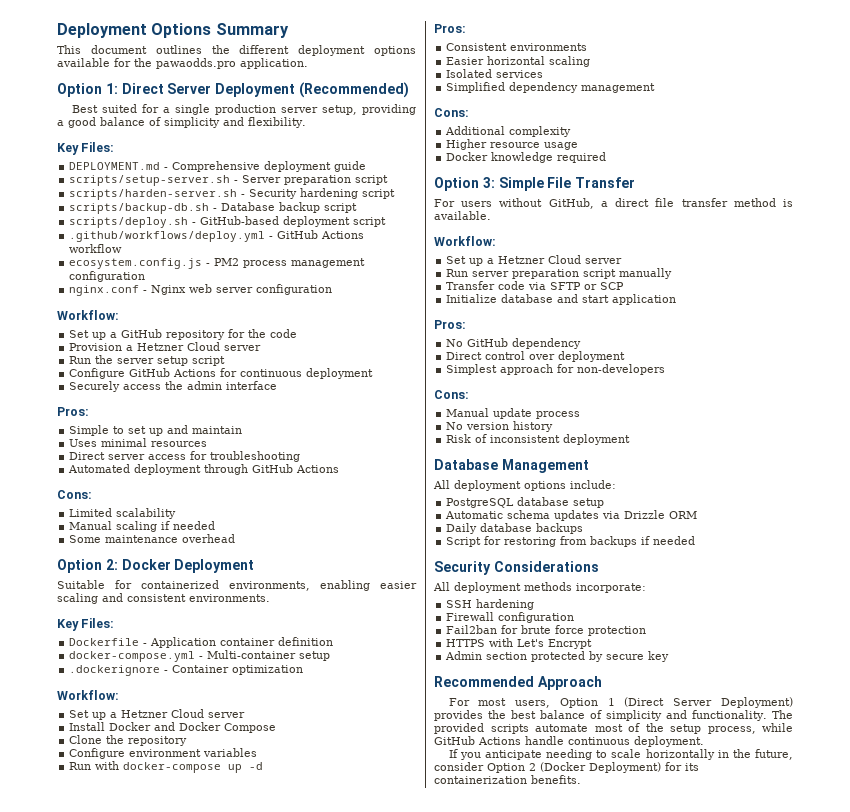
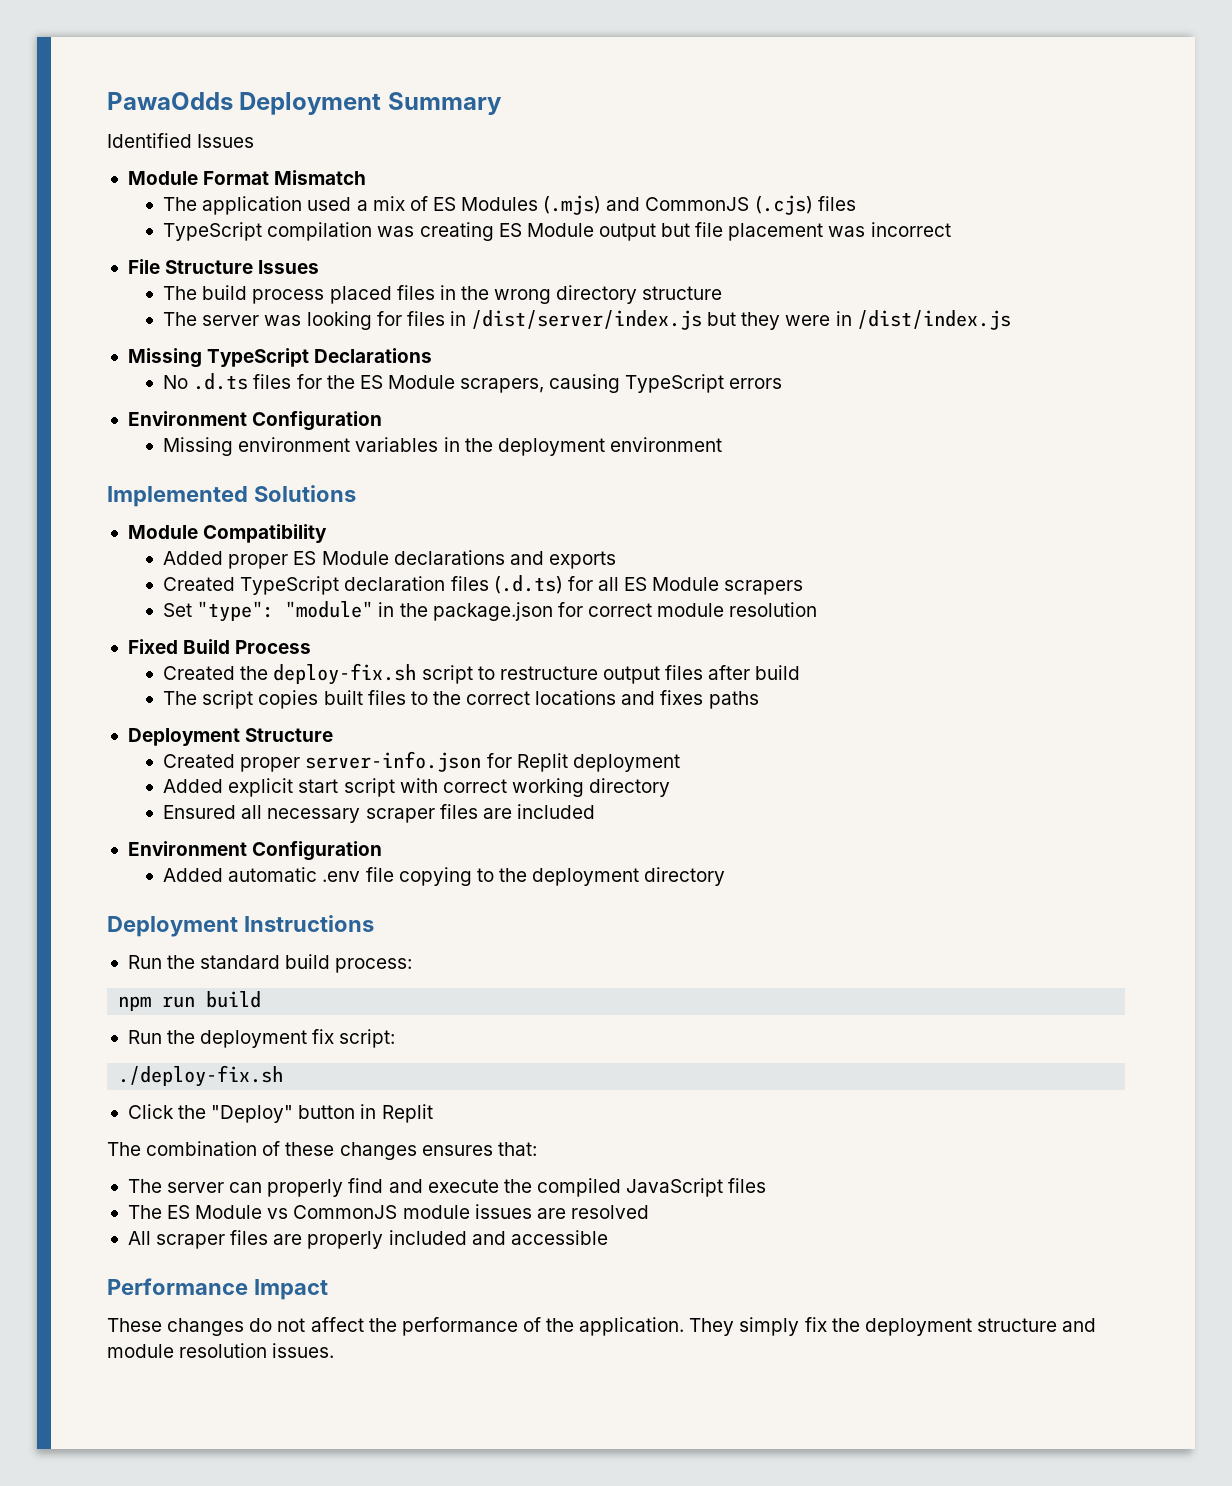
[57,23,212,38] Deployment Options -> [107,92,382,115] PawaOdds Deployment
[57,45,416,56] [57,58,308,69] [57,82,409,98] [71,104,416,115] [57,117,306,128] [57,142,115,155] [69,161,367,172] [69,175,389,186] [69,188,396,200] [69,202,358,214] [69,216,387,228] [69,230,365,242] [69,244,123,253] [69,258,366,269] [69,271,146,282] [69,284,333,296] [57,310,119,320] [69,329,298,340] [69,342,262,351] [69,355,226,366] [69,368,374,379] [69,381,278,392] [57,407,89,416] [69,425,243,436] [69,438,208,447] [69,451,301,462] [68,464,340,475] [57,490,92,499] [69,508,177,519] [69,521,216,532] [69,534,236,543] [57,559,255,573] [57,580,417,591] [57,593,270,604] [57,618,115,631] [69,637,334,648] [69,650,331,662] [69,665,304,676] [57,690,119,700] [69,709,246,720] [69,722,277,733] [69,735,188,746] [69,748,258,759] [69,761,264,773] [434,24,466,33] [446,43,588,51] [446,56,591,67] [446,69,544,78] [446,82,656,93] [434,108,469,117] [445,126,572,137] [446,139,579,150] [446,152,607,163] [434,177,636,191] [434,198,793,209] [434,211,491,220] [434,236,496,246] [446,255,623,266] [446,268,673,279] [446,281,625,290] [446,294,677,305] [434,320,466,329] [446,338,582,349] [446,351,626,362] [446,364,666,375] [434,390,469,399] [446,408,581,419] [446,421,554,432] [446,434,631,445] [434,459,589,473] [433,480,616,491] [446,497,605,508] [445,510,698,521] [446,523,584,534] [446,536,696,547] [434,561,599,575] [433,582,646,593] [446,599,535,610] [446,612,575,623] [446,625,647,636] [446,638,593,649] [445,651,670,662] [434,676,602,690] [448,697,793,708] [434,710,793,721] [434,723,793,734] [434,736,704,747] [448,749,793,760] [434,762,699,773] [434,775,581,784] This document outlines the different deployment options available for the pawaodds.pro application. // Option 1: Direct Server Deployment (Recommended) // Best suited for a single production server setup, providing a good balance of simplicity and flexibility. // Key Files: // DEPLOYMENT.md - Comprehensive deployment guide // scripts/setup-server.sh - Server preparation script // scripts/harden-server.sh - Security hardening script // scripts/backup-db.sh - Database backup script // scripts/deploy.sh - GitHub-based deployment script // .github/workflows/deploy.yml - GitHub Actions workflow // ecosystem.config.js - PM2 process management configuration // nginx.conf - Nginx web server configuration // Workflow: // Set up a GitHub repository for the code // Provision a Hetzner Cloud server // Run the server setup script // Configure GitHub Actions for continuous deployment // Securely access the admin interface // Pros: // Simple to set up and maintain // Uses minimal resources // Direct server access for troubleshooting // Automated deployment through GitHub Actions // Cons: // Limited scalability // Manual scaling if needed // Some maintenance overhead // Option 2: Docker Deployment // Suitable for containerized environments, enabling easier scaling and consistent environments. // Key Files: // Dockerfile - Application container definition // docker-compose.yml - Multi-container setup // .dockerignore - Container optimization // Workflow: // Set up a Hetzner Cloud server // Install Docker and Docker Compose // Clone the repository // Configure environment variables // Run with docker-compose up -d // Pros: // Consistent environments // Easier horizontal scaling // Isolated services // Simplified dependency management // Cons: // Additional complexity // Higher resource usage // Docker knowledge required // Option 3: Simple File Transfer // For users without GitHub, a direct file transfer method is available. // Workflow: // Set up a Hetzner Cloud server // Run server preparation script manually // Transfer code via SFTP or SCP // Initialize database and start application // Pros: // No GitHub dependency // Direct control over deployment // Simplest approach for non-developers // Cons: // Manual update process // No version history // Risk of inconsistent deployment // Database Management // All deployment options include: // PostgreSQL database setup // Automatic schema updates via Drizzle ORM // Daily database backups // Script for restoring from backups if needed // Security Considerations // All deployment methods incorporate: // SSH hardening // Firewall configuration // Fail2ban for brute force protection // HTTPS with Let's Encrypt // Admin section protected by secure key // Recommended Approach // For most users, Option 1 (Direct Server Deployment) provides the best balance of simplicity and functionality. The provided scripts automate most of the setup process, while GitHub Actions handle continuous deployment. // If you anticipate needing to scale horizontally in the future, consider Option 2 (Docker Deployment) for its containerization benefits. -> [107,133,255,148] [127,170,367,185] [163,195,856,215] [163,222,951,241] [127,259,320,274] [163,285,723,304] [163,310,1011,330] [127,348,433,368] [163,373,783,393] [127,411,383,431] [163,437,722,456] [107,485,356,507] [127,524,328,543] [163,550,616,569] [163,575,804,595] [163,601,818,622] [127,639,312,654] [163,663,801,685] [163,690,759,709] [127,728,334,746] [163,751,680,772] [163,778,671,797] [163,804,595,823] [127,841,383,861] [163,867,726,886] [107,915,374,937] [127,954,413,973] [118,991,262,1011] [127,1029,396,1048] [118,1065,284,1087] [127,1104,433,1123] [107,1141,537,1160] [127,1178,767,1197] [127,1204,649,1219] [127,1230,608,1249] [107,1278,328,1300] [107,1317,1097,1336] [107,1343,335,1358] Identified Issues // Module Format Mismatch // The application used a mix of ES Modules (.mjs) and CommonJS (.cjs) files // TypeScript compilation was creating ES Module output but file placement was incorrect // File Structure Issues // The build process placed files in the wrong directory structure // The server was looking for files in /dist/server/index.js but they were in /dist/index.js // Missing TypeScript Declarations // No .d.ts files for the ES Module scrapers, causing TypeScript errors // Environment Configuration // Missing environment variables in the deployment environment // Implemented Solutions // Module Compatibility // Added proper ES Module declarations and exports // Created TypeScript declaration files (.d.ts) for all ES Module scrapers // Set "type": "module" in the package.json for correct module resolution // Fixed Build Process // Created the deploy-fix.sh script to restructure output files after build // The script copies built files to the correct locations and fixes paths // Deployment Structure // Created proper server-info.json for Replit deployment // Added explicit start script with correct working directory // Ensured all necessary scraper files are included // Environment Configuration // Added automatic .env file copying to the deployment directory // Deployment Instructions // Run the standard build process: // npm run build // Run the deployment fix script: // ./deploy-fix.sh // Click the "Deploy" button in Replit // The combination of these changes ensures that: // The server can properly find and execute the compiled JavaScript files // The ES Module vs CommonJS module issues are resolved // All scraper files are properly included and accessible // Performance Impact // These changes do not affect the performance of the application. They simply fix the deployment structure and module resolution issues.

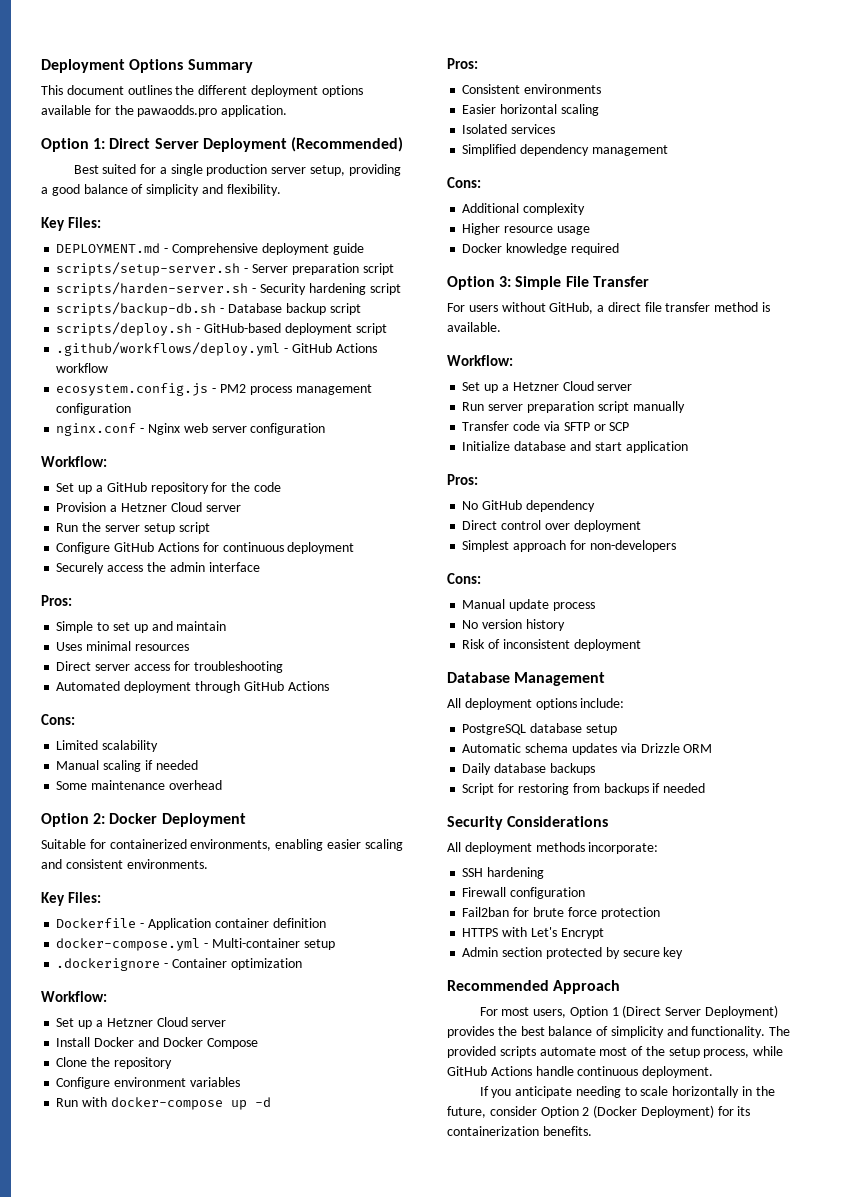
[107,92,382,115] PawaOdds Deployment -> [41,59,184,73] Deployment Options
[107,133,255,148] [127,170,367,185] [163,195,856,215] [163,222,951,241] [127,259,320,274] [163,285,723,304] [163,310,1011,330] [127,348,433,368] [163,373,783,393] [127,411,383,431] [163,437,722,456] [107,485,356,507] [127,524,328,543] [163,550,616,569] [163,575,804,595] [163,601,818,622] [127,639,312,654] [163,663,801,685] [163,690,759,709] [127,728,334,746] [163,751,680,772] [163,778,671,797] [163,804,595,823] [127,841,383,861] [163,867,726,886] [107,915,374,937] [127,954,413,973] [118,991,262,1011] [127,1029,396,1048] [118,1065,284,1087] [127,1104,433,1123] [107,1141,537,1160] [127,1178,767,1197] [127,1204,649,1219] [127,1230,608,1249] [107,1278,328,1300] [107,1317,1097,1336] [107,1343,335,1358] Identified Issues // Module Format Mismatch // The application used a mix of ES Modules (.mjs) and CommonJS (.cjs) files // TypeScript compilation was creating ES Module output but file placement was incorrect // File Structure Issues // The build process placed files in the wrong directory structure // The server was looking for files in /dist/server/index.js but they were in /dist/index.js // Missing TypeScript Declarations // No .d.ts files for the ES Module scrapers, causing TypeScript errors // Environment Configuration // Missing environment variables in the deployment environment // Implemented Solutions // Module Compatibility // Added proper ES Module declarations and exports // Created TypeScript declaration files (.d.ts) for all ES Module scrapers // Set "type": "module" in the package.json for correct module resolution // Fixed Build Process // Created the deploy-fix.sh script to restructure output files after build // The script copies built files to the correct locations and fixes paths // Deployment Structure // Created proper server-info.json for Replit deployment // Added explicit start script with correct working directory // Ensured all necessary scraper files are included // Environment Configuration // Added automatic .env file copying to the deployment directory // Deployment Instructions // Run the standard build process: // npm run build // Run the deployment fix script: // ./deploy-fix.sh // Click the "Deploy" button in Replit // The combination of these changes ensures that: // The server can properly find and execute the compiled JavaScript files // The ES Module vs CommonJS module issues are resolved // All scraper files are properly included and accessible // Performance Impact // These changes do not affect the performance of the application. They simply fix the deployment structure and module resolution issues. -> [41,85,363,97] [41,105,288,117] [41,137,403,152] [73,164,401,176] [41,184,281,196] [41,217,101,231] [56,243,364,255] [56,262,394,276] [56,282,401,296] [56,302,361,316] [56,322,387,336] [56,342,377,356] [56,363,109,373] [56,383,372,396] [56,403,132,415] [56,423,326,436] [41,456,107,467] [56,482,281,494] [56,502,241,512] [56,522,210,534] [56,542,355,554] [56,562,260,574] [41,595,72,606] [56,621,227,633] [56,641,189,651] [56,661,283,673] [56,681,329,693] [41,714,75,725] [56,740,159,752] [56,760,198,772] [56,780,222,790] [41,813,246,827] [41,839,403,851] [41,859,208,869] [41,892,101,906] [56,918,326,930] [56,938,335,951] [56,958,302,971] [41,991,107,1002] [56,1017,227,1029] [56,1037,258,1049] [56,1057,172,1069] [56,1077,240,1089] [56,1097,271,1110] [447,58,478,69] [462,84,602,94] [462,104,599,116] [462,124,556,134] [462,144,668,156] [447,177,481,188] [462,203,586,215] [462,223,590,235] [462,243,619,255] [447,276,649,290] [447,302,771,314] [447,322,501,332] [447,355,513,366] [462,381,633,393] [462,401,685,413] [462,421,630,431] [462,441,688,453] [447,474,478,485] [462,500,595,512] [462,520,641,532] [462,540,676,552] [447,573,481,584] [462,599,595,611] [462,619,565,631] [462,639,641,651] [447,672,606,686] [447,698,625,710] [462,723,617,735] [462,743,713,755] [462,763,595,775] [462,783,706,795] [447,816,609,830] [447,842,659,854] [462,867,545,879] [462,887,586,899] [462,907,660,919] [462,927,604,939] [462,947,684,959] [447,980,621,994] [479,1005,779,1018] [447,1026,791,1038] [447,1046,784,1058] [447,1066,714,1078] [479,1086,775,1098] [447,1105,751,1118] [447,1126,592,1136] This document outlines the different deployment options available for the pawaodds.pro application. // Option 1: Direct Server Deployment (Recommended) // Best suited for a single production server setup, providing a good balance of simplicity and flexibility. // Key Files: // DEPLOYMENT.md - Comprehensive deployment guide // scripts/setup-server.sh - Server preparation script // scripts/harden-server.sh - Security hardening script // scripts/backup-db.sh - Database backup script // scripts/deploy.sh - GitHub-based deployment script // .github/workflows/deploy.yml - GitHub Actions workflow // ecosystem.config.js - PM2 process management configuration // nginx.conf - Nginx web server configuration // Workflow: // Set up a GitHub repository for the code // Provision a Hetzner Cloud server // Run the server setup script // Configure GitHub Actions for continuous deployment // Securely access the admin interface // Pros: // Simple to set up and maintain // Uses minimal resources // Direct server access for troubleshooting // Automated deployment through GitHub Actions // Cons: // Limited scalability // Manual scaling if needed // Some maintenance overhead // Option 2: Docker Deployment // Suitable for containerized environments, enabling easier scaling and consistent environments. // Key Files: // Dockerfile - Application container definition // docker-compose.yml - Multi-container setup // .dockerignore - Container optimization // Workflow: // Set up a Hetzner Cloud server // Install Docker and Docker Compose // Clone the repository // Configure environment variables // Run with docker-compose up -d // Pros: // Consistent environments // Easier horizontal scaling // Isolated services // Simplified dependency management // Cons: // Additional complexity // Higher resource usage // Docker knowledge required // Option 3: Simple File Transfer // For users without GitHub, a direct file transfer method is available. // Workflow: // Set up a Hetzner Cloud server // Run server preparation script manually // Transfer code via SFTP or SCP // Initialize database and start application // Pros: // No GitHub dependency // Direct control over deployment // Simplest approach for non-developers // Cons: // Manual update process // No version history // Risk of inconsistent deployment // Database Management // All deployment options include: // PostgreSQL database setup // Automatic schema updates via Drizzle ORM // Daily database backups // Script for restoring from backups if needed // Security Considerations // All deployment methods incorporate: // SSH hardening // Firewall configuration // Fail2ban for brute force protection // HTTPS with Let's Encrypt // Admin section protected by secure key // Recommended Approach // For most users, Option 1 (Direct Server Deployment) provides the best balance of simplicity and functionality. The provided scripts automate most of the setup process, while GitHub Actions handle continuous deployment. // If you anticipate needing to scale horizontally in the future, consider Option 2 (Docker Deployment) for its containerization benefits.

